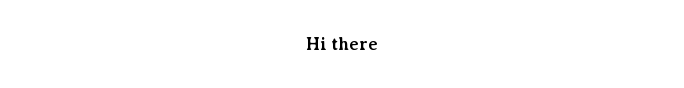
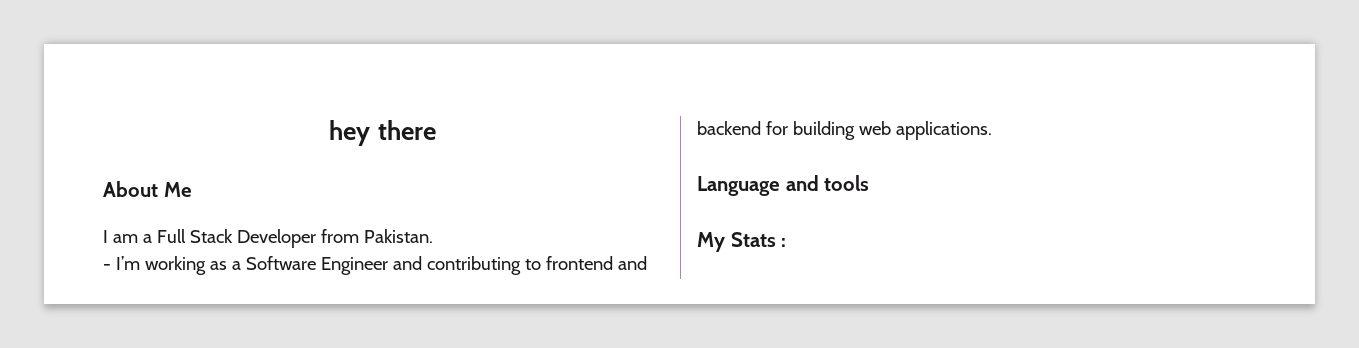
[305,37,327,50] Hi -> [329,120,371,146] hey
(379, 43) none -> [103,181,192,197] [103,229,433,248] [103,256,647,275] [697,121,992,140] [697,175,870,196] [697,232,787,252] // About Me // I am a Full Stack Developer from Pakistan. // - I’m working as a Software Engineer and contributing to frontend and backend for building web applications. // Language and tools // My Stats :

